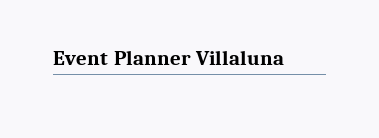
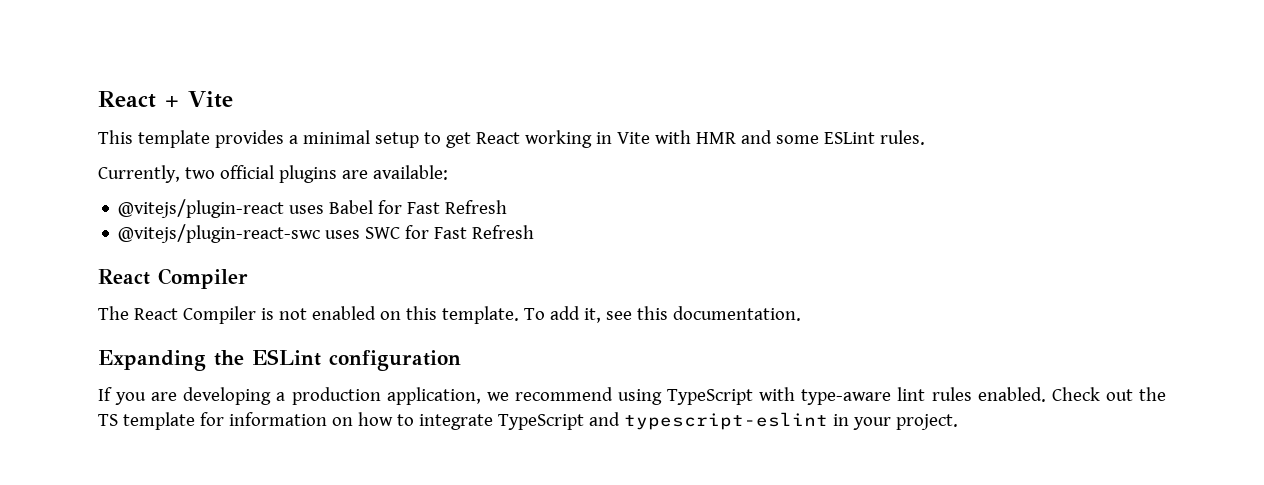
[53,50,285,65] Event Planner Villaluna -> [98,91,233,108] [98,130,925,148] [98,165,448,183] [118,199,508,218] [118,224,535,243] [98,268,248,289] [98,306,801,324] [98,349,461,371] [98,387,1166,405] [98,412,958,430] React + Vite // This template provides a minimal setup to get React working in Vite with HMR and some ESLint rules. // Currently, two official plugins are available: // @vitejs/plugin-react uses Babel for Fast Refresh // @vitejs/plugin-react-swc uses SWC for Fast Refresh // React Compiler // The React Compiler is not enabled on this template. To add it, see this documentation. // Expanding the ESLint configuration // If you are developing a production application, we recommend using TypeScript with type-aware lint rules enabled. Check out the TS template for information on how to integrate TypeScript and typescript-eslint in your project.

